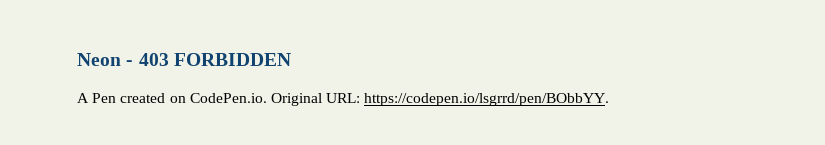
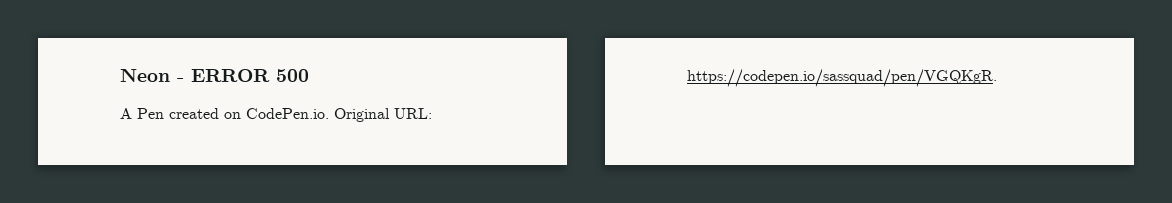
[138,53,291,66] 403 FORBIDDEN -> [191,69,309,82] ERROR 500
[364,93,610,106] https://codepen.io/lsgrrd/pen/BObbYY. -> [687,69,997,87] https://codepen.io/sassquad/pen/VGQKgR.

